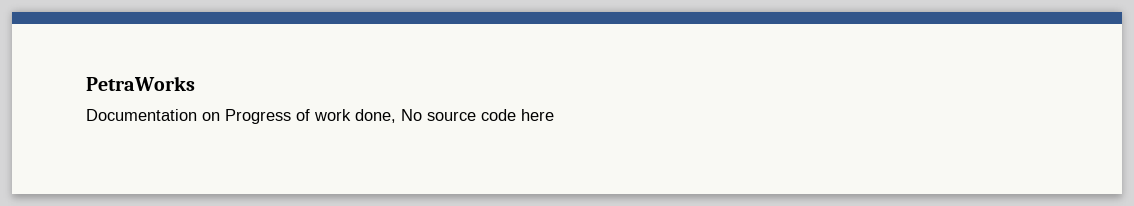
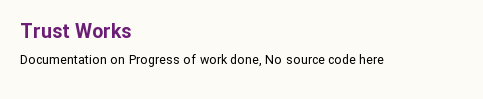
[86,76,195,91] PetraWorks -> [20,23,132,38] Trust Works

